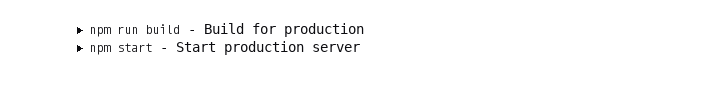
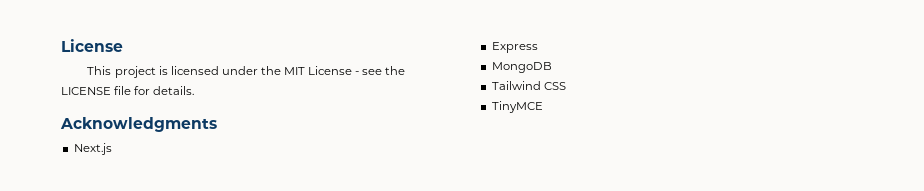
[88,23,364,37] [88,41,360,55] npm run build - Build for production // npm start - Start production server -> [61,39,123,52] [87,66,406,78] [61,86,195,95] [60,117,217,132] [73,143,112,155] [491,42,538,53] [491,62,552,73] [491,81,566,90] [491,101,543,113] License // This project is licensed under the MIT License - see the LICENSE file for details. // Acknowledgments // Next.js // Express // MongoDB // Tailwind CSS // TinyMCE

